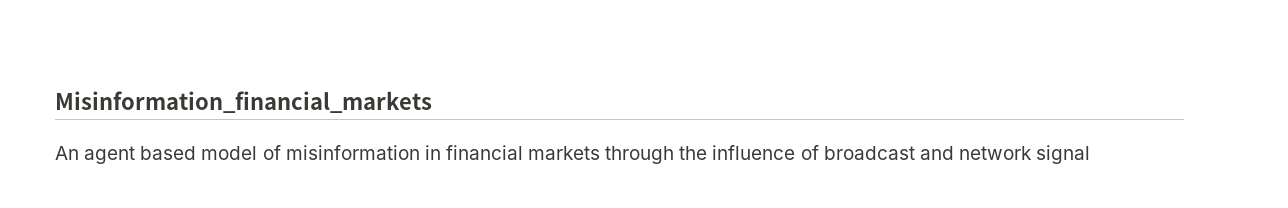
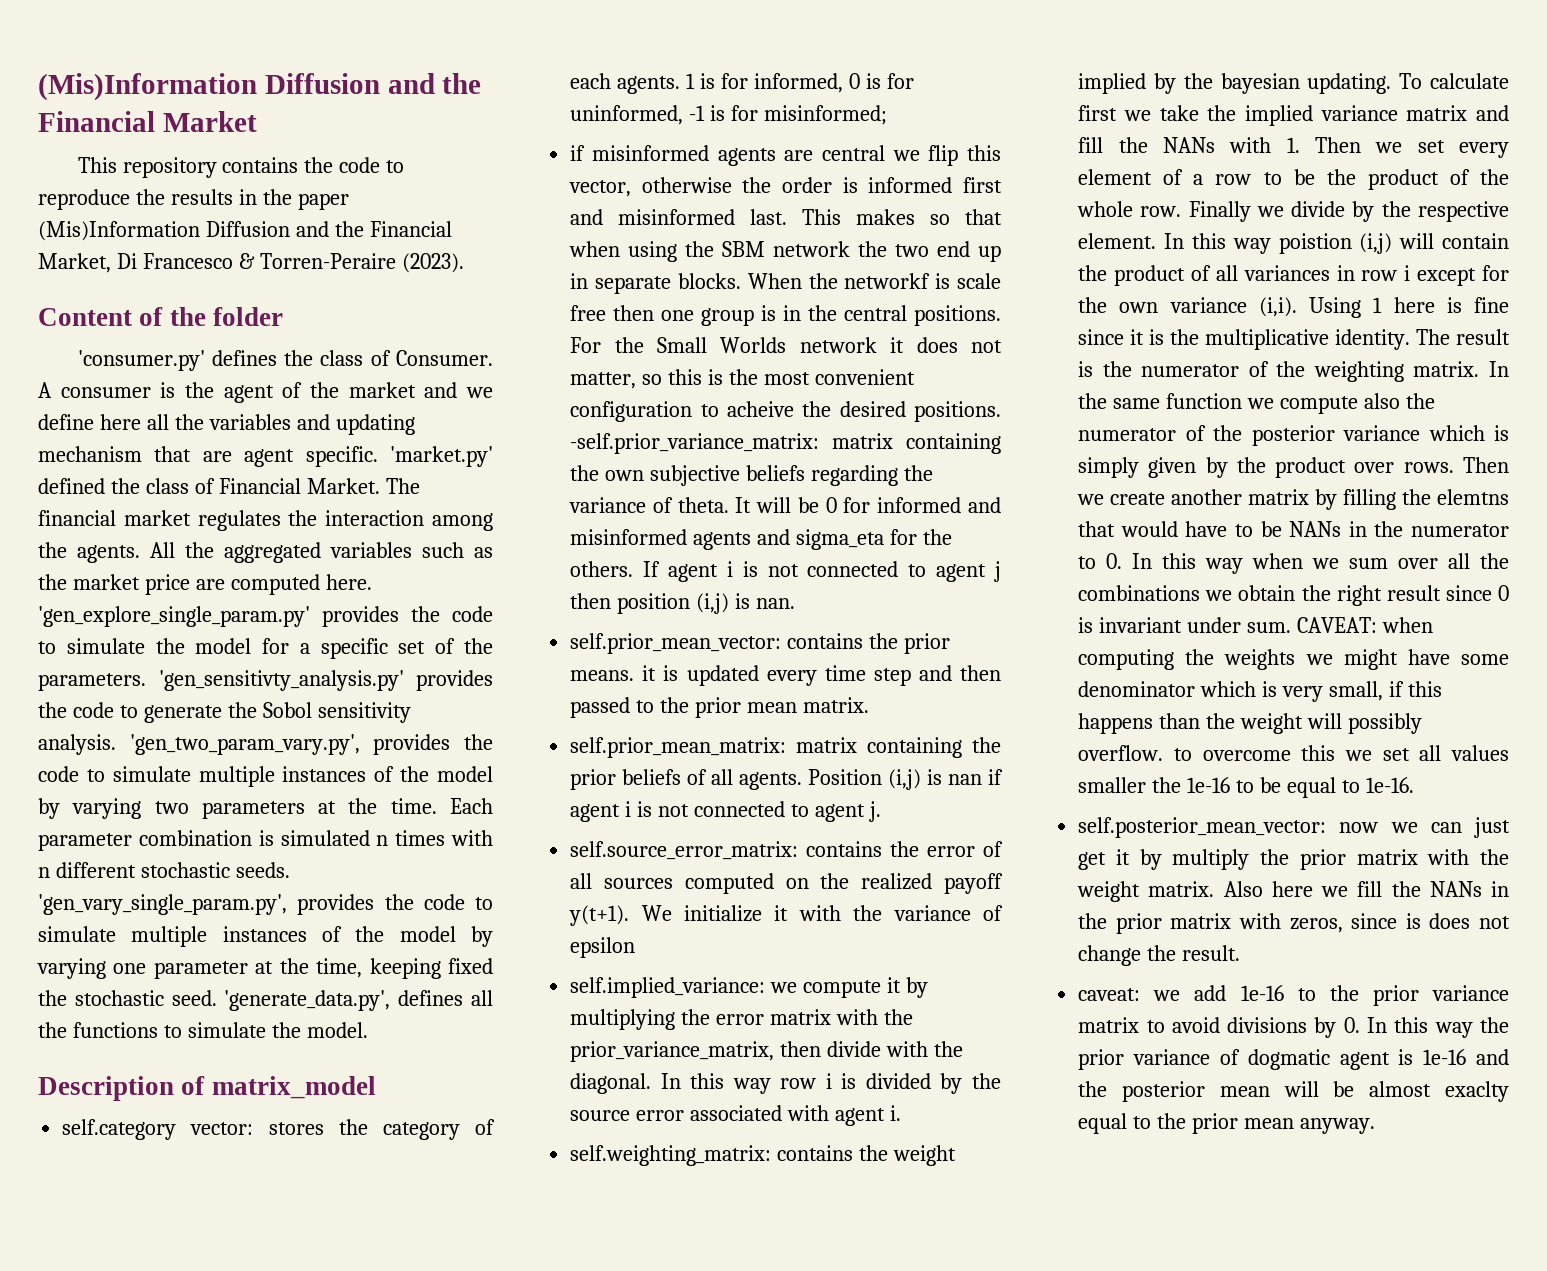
[55,91,432,113] [55,145,1091,164] Misinformation_financial_markets // An agent based model of misinformation in financial markets through the influence of broadcast and network signal -> [38,73,482,101] [38,111,257,132] [77,157,405,178] [38,189,349,210] [38,221,452,241] [38,253,464,273] [38,307,283,326] [77,350,494,371] [38,382,494,403] [38,414,415,435] [38,446,493,467] [38,478,420,494] [38,510,494,531] [38,542,493,563] [38,574,372,595] [38,606,493,627] [38,638,493,659] [38,670,493,691] [38,702,411,723] [38,734,494,755] [38,766,493,787] [38,798,493,819] [38,830,493,851] [38,862,290,878] [38,894,493,915] [38,926,493,947] [37,958,494,979] [38,990,494,1011] [38,1022,368,1038] [38,1076,376,1101] [62,1119,496,1140] [570,73,914,94] [570,105,887,125] [570,145,1002,166] [569,177,1002,197] [570,209,1003,225] [569,241,1002,262] [570,273,1001,294] [570,305,1001,326] [570,337,1002,353] [570,369,915,389] [570,401,1001,422] [570,433,1001,454] [570,465,933,486] [569,497,1002,513] [570,529,952,550] [570,561,1001,582] [570,593,795,614] [570,633,951,654] [570,665,1002,686] [570,697,869,718] [570,737,1001,758] [570,769,1003,790] [570,801,881,822] [570,841,1003,860] [570,873,1003,894] [569,905,1003,926] [570,937,636,958] [570,977,928,998] [570,1009,913,1030] [570,1041,963,1062] [570,1073,1002,1094] [570,1105,901,1126] [570,1145,957,1166] [1078,73,1509,94] [1078,105,1509,126] [1078,137,1509,158] [1078,169,1509,190] [1077,201,1509,222] [1078,233,1509,254] [1078,265,1509,286] [1078,297,1509,318] [1078,329,1510,350] [1078,361,1509,382] [1078,393,1435,414] [1078,425,1509,446] [1078,457,1509,478] [1077,489,1509,510] [1078,521,1509,537] [1078,553,1509,574] [1078,585,1509,606] [1078,617,1433,633] [1078,649,1509,670] [1078,681,1442,702] [1078,713,1422,734] [1078,745,1509,761] [1078,777,1414,798] [1078,817,1510,838] [1078,849,1509,870] [1077,881,1509,902] [1078,913,1510,934] [1078,945,1241,966] [1078,985,1509,1006] [1078,1017,1509,1038] [1078,1049,1509,1070] [1078,1081,1509,1102] [1078,1113,1375,1134] (Mis)Information Diffusion and the Financial Market // This repository contains the code to reproduce the results in the paper (Mis)Information Diffusion and the Financial Market, Di Francesco & Torren-Peraire (2023). // Content of the folder // 'consumer.py' defines the class of Consumer. A consumer is the agent of the market and we define here all the variables and updating mechanism that are agent specific. 'market.py' defined the class of Financial Market. The financial market regulates the interaction among the agents. All the aggregated variables such as the market price are computed here. 'gen_explore_single_param.py' provides the code to simulate the model for a specific set of the parameters. 'gen_sensitivty_analysis.py' provides the code to generate the Sobol sensitivity analysis. 'gen_two_param_vary.py', provides the code to simulate multiple instances of the model by varying two parameters at the time. Each parameter combination is simulated n times with n different stochastic seeds. 'gen_vary_single_param.py', provides the code to simulate multiple instances of the model by varying one parameter at the time, keeping fixed the stochastic seed. 'generate_data.py', defines all the functions to simulate the model. // Description of matrix_model // self.category vector: stores the category of each agents. 1 is for informed, 0 is for uninformed, -1 is for misinformed; // if misinformed agents are central we flip this vector, otherwise the order is informed first and misinformed last. This makes so that when using the SBM network the two end up in separate blocks. When the networkf is scale free then one group is in the central positions. For the Small Worlds network it does not matter, so this is the most convenient configuration to acheive the desired positions. -self.prior_variance_matrix: matrix containing the own subjective beliefs regarding the variance of theta. It will be 0 for informed and misinformed agents and sigma_eta for the others. If agent i is not connected to agent j then position (i,j) is nan. // self.prior_mean_vector: contains the prior means. it is updated every time step and then passed to the prior mean matrix. // self.prior_mean_matrix: matrix containing the prior beliefs of all agents. Position (i,j) is nan if agent i is not connected to agent j. // self.source_error_matrix: contains the error of all sources computed on the realized payoff y(t+1). We initialize it with the variance of epsilon // self.implied_variance: we compute it by multiplying the error matrix with the prior_variance_matrix, then divide with the diagonal. In this way row i is divided by the source error associated with agent i. // self.weighting_matrix: contains the weight implied by the bayesian updating. To calculate first we take the implied variance matrix and fill the NANs with 1. Then we set every element of a row to be the product of the whole row. Finally we divide by the respective element. In this way poistion (i,j) will contain the product of all variances in row i except for the own variance (i,i). Using 1 here is fine since it is the multiplicative identity. The result is the numerator of the weighting matrix. In the same function we compute also the numerator of the posterior variance which is simply given by the product over rows. Then we create another matrix by filling the elemtns that would have to be NANs in the numerator to 0. In this way when we sum over all the combinations we obtain the right result since 0 is invariant under sum. CAVEAT: when computing the weights we might have some denominator which is very small, if this happens than the weight will possibly overflow. to overcome this we set all values smaller the 1e-16 to be equal to 1e-16. // self.posterior_mean_vector: now we can just get it by multiply the prior matrix with the weight matrix. Also here we fill the NANs in the prior matrix with zeros, since is does not change the result. // caveat: we add 1e-16 to the prior variance matrix to avoid divisions by 0. In this way the prior variance of dogmatic agent is 1e-16 and the posterior mean will be almost exaclty equal to the prior mean anyway.

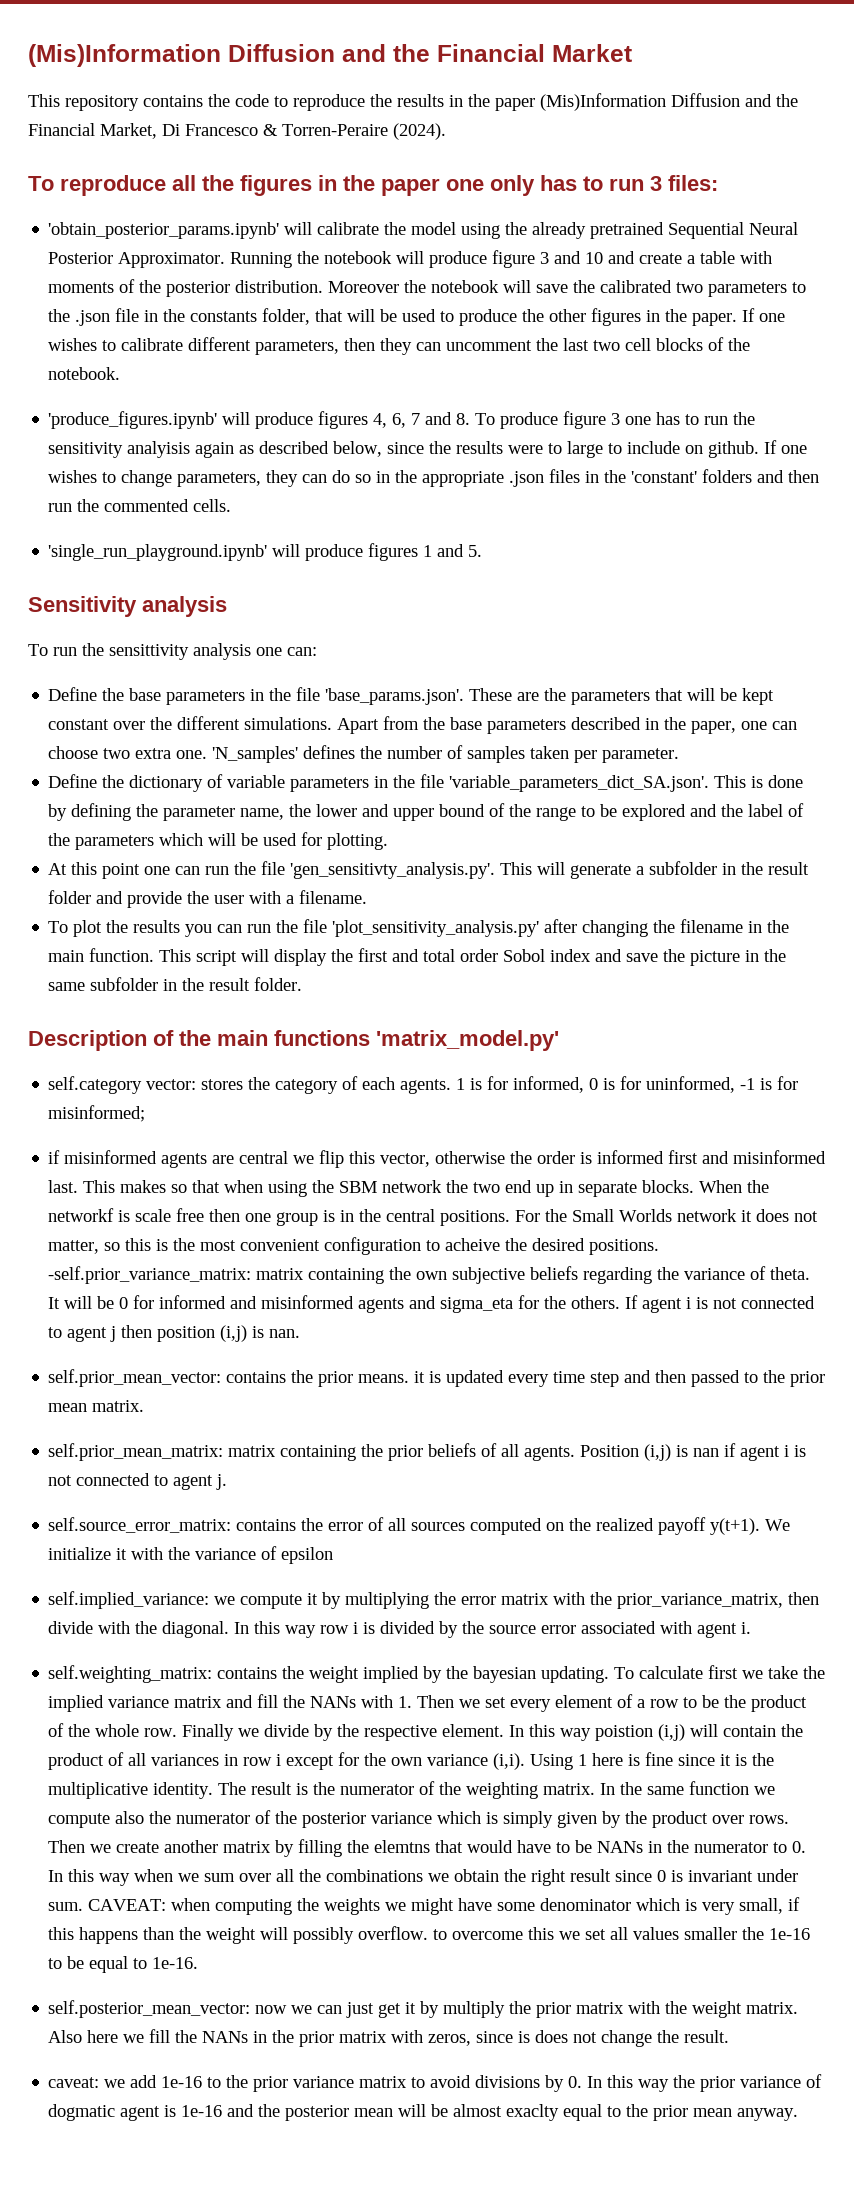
[401,253,464,273] [38,307,283,326] [77,350,494,371] [38,382,494,403] [38,414,415,435] [38,446,493,467] [38,478,420,494] [38,510,494,531] [38,542,493,563] [38,574,372,595] [38,606,493,627] [38,638,493,659] [38,670,493,691] [38,702,411,723] [38,734,494,755] [38,766,493,787] [38,798,493,819] [38,830,493,851] [38,862,290,878] [38,894,493,915] [38,926,493,947] [37,958,494,979] [38,990,494,1011] [38,1022,368,1038] [38,1076,376,1101] (2023). // Content of the folder // 'consumer.py' defines the class of Consumer. A consumer is the agent of the market and we define here all the variables and updating mechanism that are agent specific. 'market.py' defined the class of Financial Market. The financial market regulates the interaction among the agents. All the aggregated variables such as the market price are computed here. 'gen_explore_single_param.py' provides the code to simulate the model for a specific set of the parameters. 'gen_sensitivty_analysis.py' provides the code to generate the Sobol sensitivity analysis. 'gen_two_param_vary.py', provides the code to simulate multiple instances of the model by varying two parameters at the time. Each parameter combination is simulated n times with n different stochastic seeds. 'gen_vary_single_param.py', provides the code to simulate multiple instances of the model by varying one parameter at the time, keeping fixed the stochastic seed. 'generate_data.py', defines all the functions to simulate the model. // Description of matrix_model -> [393,123,446,140] [28,175,718,196] [48,222,799,239] [48,250,773,268] [48,279,807,297] [48,308,786,326] [48,337,751,355] [48,367,121,380] [48,411,756,429] [48,440,808,458] [48,469,820,487] [48,499,232,512] [48,543,483,561] [28,596,227,617] [28,643,317,660] [48,687,775,705] [48,716,798,734] [48,745,680,763] [48,774,804,792] [48,803,805,821] [48,832,389,850] [48,861,810,879] [48,890,368,908] [48,919,790,937] [48,948,787,966] [48,977,303,991] [28,1030,559,1051] (2024). // To reproduce all the figures in the paper one only has to run 3 files: // 'obtain_posterior_params.ipynb' will calibrate the model using the already pretrained Sequential Neural Posterior Approximator. Running the notebook will produce figure 3 and 10 and create a table with moments of the posterior distribution. Moreover the notebook will save the calibrated two parameters to the .json file in the constants folder, that will be used to produce the other figures in the paper. If one wishes to calibrate different parameters, then they can uncomment the last two cell blocks of the notebook. // 'produce_figures.ipynb' will produce figures 4, 6, 7 and 8. To produce figure 3 one has to run the sensitivity analyisis again as described below, since the results were to large to include on github. If one wishes to change parameters, they can do so in the appropriate .json files in the 'constant' folders and then run the commented cells. // 'single_run_playground.ipynb' will produce figures 1 and 5. // Sensitivity analysis // To run the sensittivity analysis one can: // Define the base parameters in the file 'base_params.json'. These are the parameters that will be kept constant over the different simulations. Apart from the base parameters described in the paper, one can choose two extra one. 'N_samples' defines the number of samples taken per parameter. // Define the dictionary of variable parameters in the file 'variable_parameters_dict_SA.json'. This is done by defining the parameter name, the lower and upper bound of the range to be explored and the label of the parameters which will be used for plotting. // At this point one can run the file 'gen_sensitivty_analysis.py'. This will generate a subfolder in the result folder and provide the user with a filename. // To plot the results you can run the file 'plot_sensitivity_analysis.py' after changing the filename in the main function. This script will display the first and total order Sobol index and save the picture in the same subfolder in the result folder. // Description of the main functions 'matrix_model.py'

